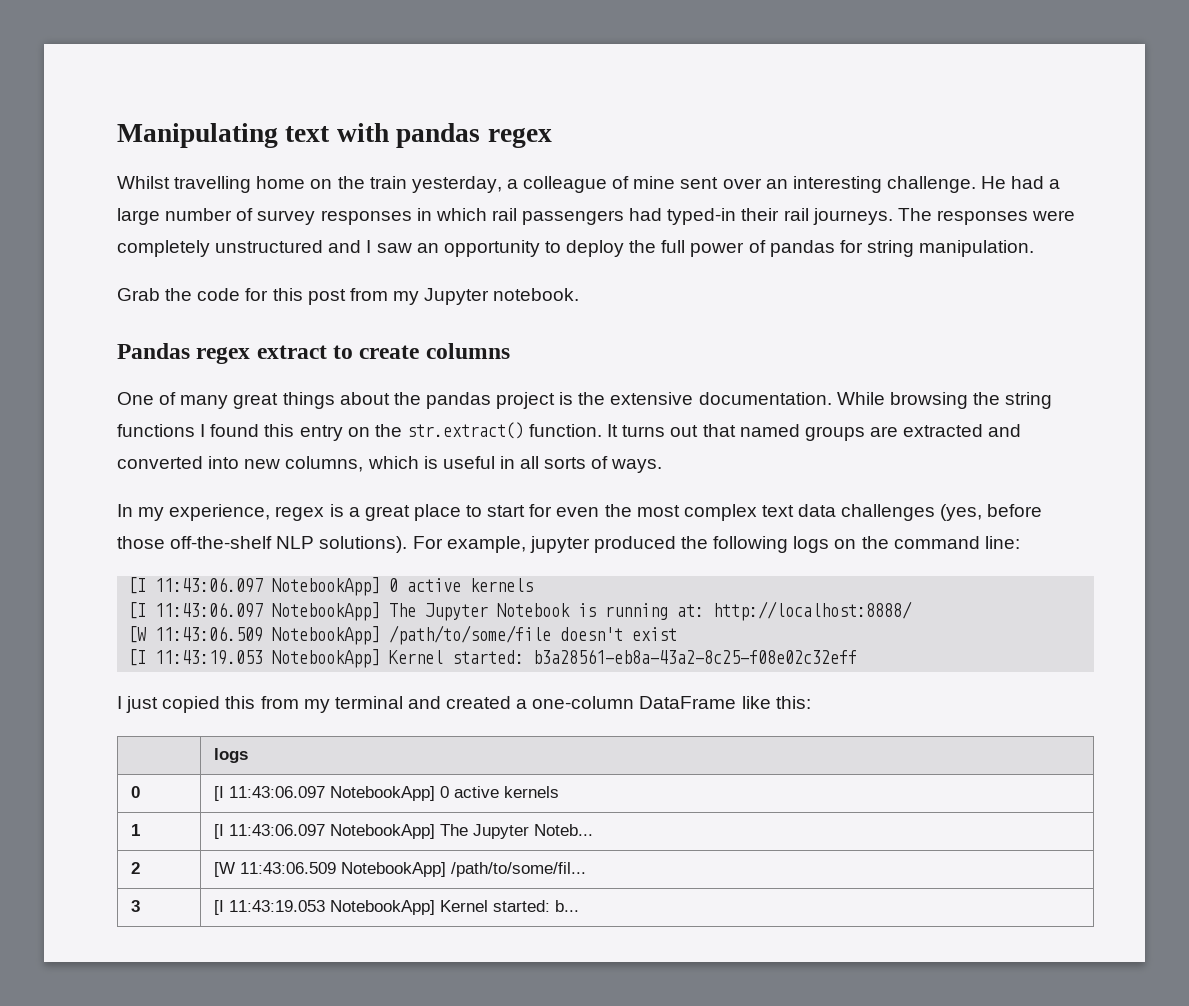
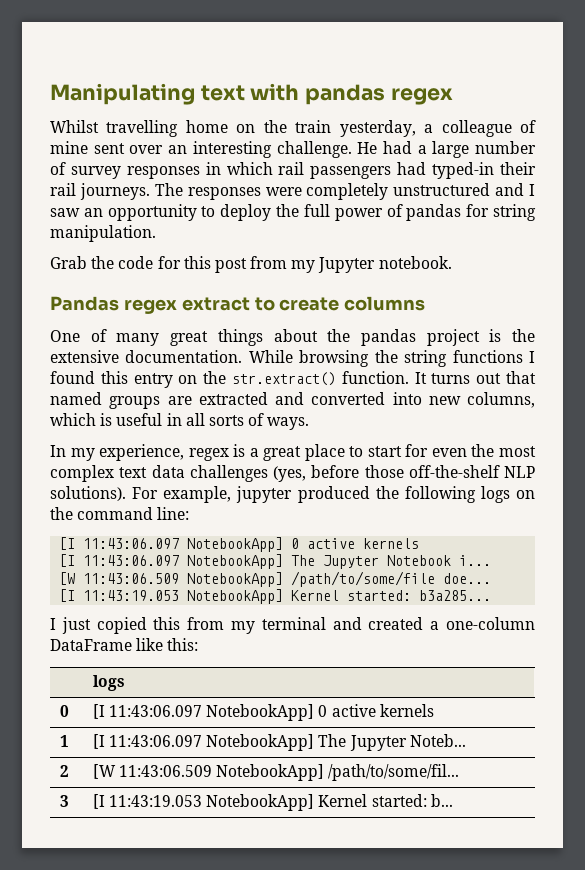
[578,601,913,621] is running at: http://localhost:8888/ -> [459,555,492,566] i...
[560,627,678,641] [128,649,858,668] doesn't exist // [I 11:43:19.053 NotebookApp] Kernel started: b3a28561-eb8a-43a2-8c25-f08e02c32eff -> [443,573,492,584] [59,589,492,604] doe... // [I 11:43:19.053 NotebookApp] Kernel started: b3a285...

